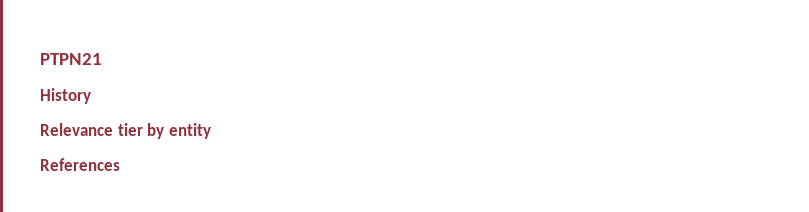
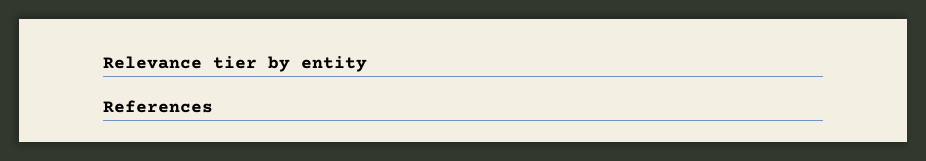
[40,53,102,65] [40,88,91,104] PTPN21 // History // -> (103, 62) none

